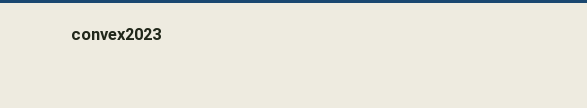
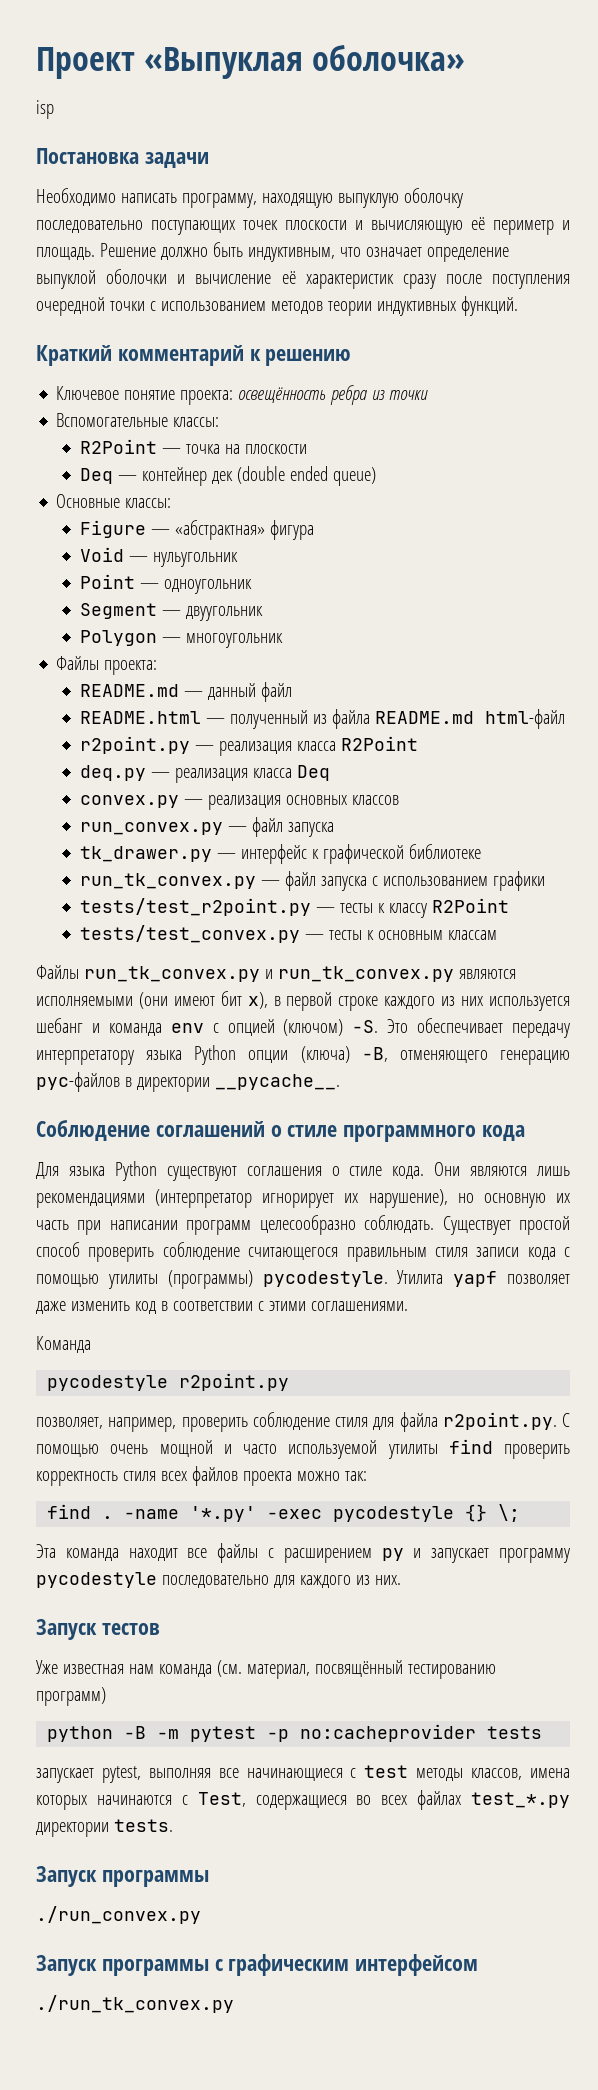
[71,28,161,40] convex2023 -> [36,45,466,79] [36,100,54,119] [36,148,209,168] [36,188,463,208] [36,217,570,235] [36,242,509,262] [36,269,570,289] [36,296,518,316] [36,345,352,366] [56,385,429,405] [56,413,220,427] [79,439,307,454] [79,466,376,486] [56,494,172,508] [79,520,314,540] [79,547,238,567] [79,574,252,594] [79,603,263,621] [79,630,283,648] [56,656,158,675] [79,682,292,702] [79,709,565,729] [79,736,418,756] [79,765,330,783] [79,795,399,810] [79,817,334,837] [79,844,481,864] [79,871,545,891] [79,898,509,918] [79,925,497,943] [36,965,516,982] [36,991,570,1011] [36,1018,570,1038] [36,1045,570,1065] [36,1072,340,1092] [36,1120,526,1142] [36,1161,570,1181] [36,1189,570,1208] [36,1215,570,1235] [36,1242,570,1262] [36,1270,570,1289] [36,1301,408,1314] [36,1336,91,1353] [47,1373,290,1391] [36,1412,570,1432] [36,1439,570,1459] [36,1466,367,1486] [47,1504,521,1522] [36,1543,571,1563] [36,1572,401,1588] [36,1619,160,1640] [36,1660,496,1679] [36,1687,106,1706] [47,1724,543,1742] [36,1765,571,1783] [36,1790,570,1810] [36,1819,173,1837] [36,1866,209,1887] [36,1906,201,1924] [36,1954,479,1976] [36,1995,234,2013] Проект «Выпуклая оболочка» // isp // Постановка задачи // Необходимо написать программу, находящую выпуклую оболочку последовательно поступающих точек плоскости и вычисляющую её периметр и площадь. Решение должно быть индуктивным, что означает определение выпуклой оболочки и вычисление её характеристик сразу после поступления очередной точки с использованием методов теории индуктивных функций. // Краткий комментарий к решению // Ключевое понятие проекта: освещённость ребра из точки // Вспомогательные классы: // R2Point — точка на плоскости // Deq — контейнер дек (double ended queue) // Основные классы: // Figure — «абстрактная» фигура // Void — нульугольник // Point — одноугольник // Segment — двуугольник // Polygon — многоугольник // Файлы проекта: // README.md — данный файл // README.html — полученный из файла README.md html-файл // r2point.py — реализация класса R2Point // deq.py — реализация класса Deq // convex.py — реализация основных классов // run_convex.py — файл запуска // tk_drawer.py — интерфейс к графической библиотеке // run_tk_convex.py — файл запуска с использованием графики // tests/test_r2point.py — тесты к классу R2Point // tests/test_convex.py — тесты к основным классам // Файлы run_tk_convex.py и run_tk_convex.py являются исполняемыми (они имеют бит x), в первой строке каждого из них используется шебанг и команда env с опцией (ключом) -S. Это обеспечивает передачу интерпретатору языка Python опции (ключа) -B, отменяющего генерацию pyc-файлов в директории __pycache__. // Соблюдение соглашений о стиле программного кода // Для языка Python существуют соглашения о стиле кода. Они являются лишь рекомендациями (интерпретатор игнорирует их нарушение), но основную их часть при написании программ целесообразно соблюдать. Существует простой способ проверить соблюдение считающегося правильным стиля записи кода с помощью утилиты (программы) pycodestyle. Утилита yapf позволяет даже изменить код в соответствии с этими соглашениями. // Команда // pycodestyle r2point.py // позволяет, например, проверить соблюдение стиля для файла r2point.py. С помощью очень мощной и часто используемой утилиты find проверить корректность стиля всех файлов проекта можно так: // find . -name '*.py' -exec pycodestyle {} \; // Эта команда находит все файлы с расширением py и запускает программу pycodestyle последовательно для каждого из них. // Запуск тестов // Уже известная нам команда (см. материал, посвящённый тестированию программ) // python -B -m pytest -p no:cacheprovider tests // запускает pytest, выполняя все начинающиеся с test методы классов, имена которых начинаются с Test, содержащиеся во всех файлах test_*.py директории tests. // Запуск программы // ./run_convex.py // Запуск программы с графическим интерфейсом // ./run_tk_convex.py

